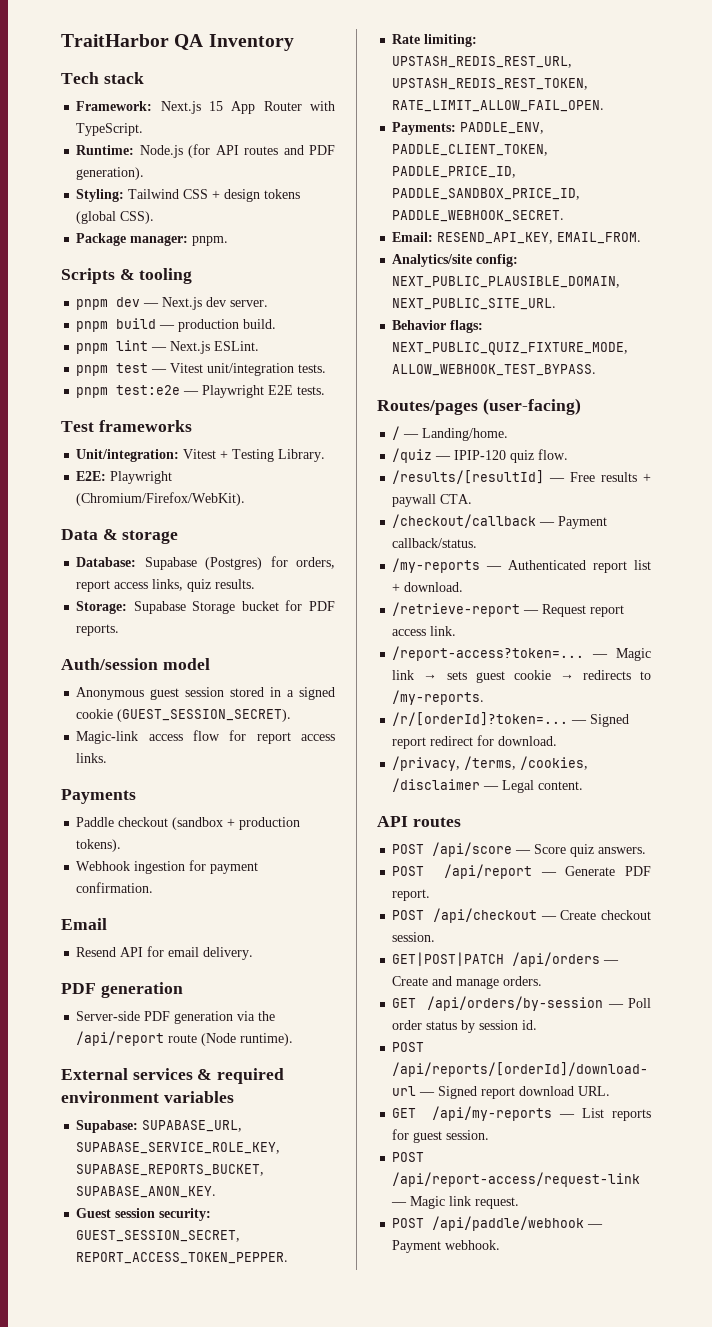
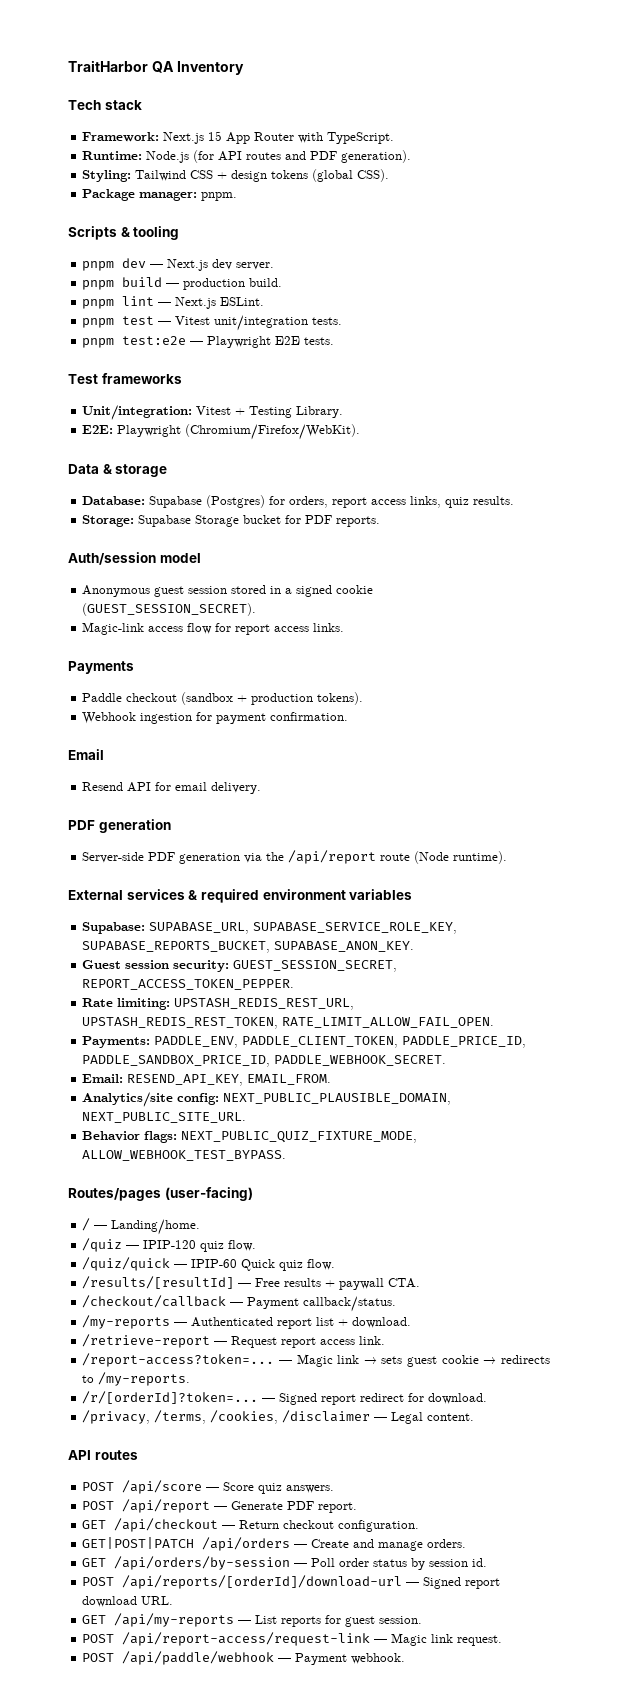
(569, 454) none -> [82,1257,336,1271] // /quiz/quick — IPIP-60 Quick quiz flow.
[392,910,425,920] POST -> [82,1520,107,1529] GET
[560,910,651,920] [392,932,436,942] Create checkout session. -> [239,1520,420,1532] Return checkout configuration.

